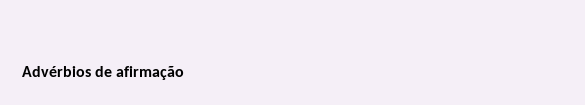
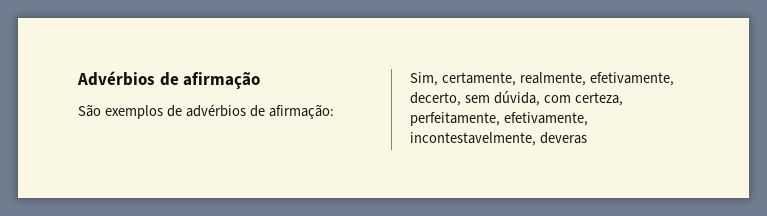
(185, 73) none -> [78,104,334,119] [410,72,674,86] [410,91,623,106] [410,112,588,126] [410,132,587,146] // São exemplos de advérbios de afirmação: // Sim, certamente, realmente, efetivamente, decerto, sem dúvida, com certeza, perfeitamente, efetivamente, incontestavelmente, deveras

